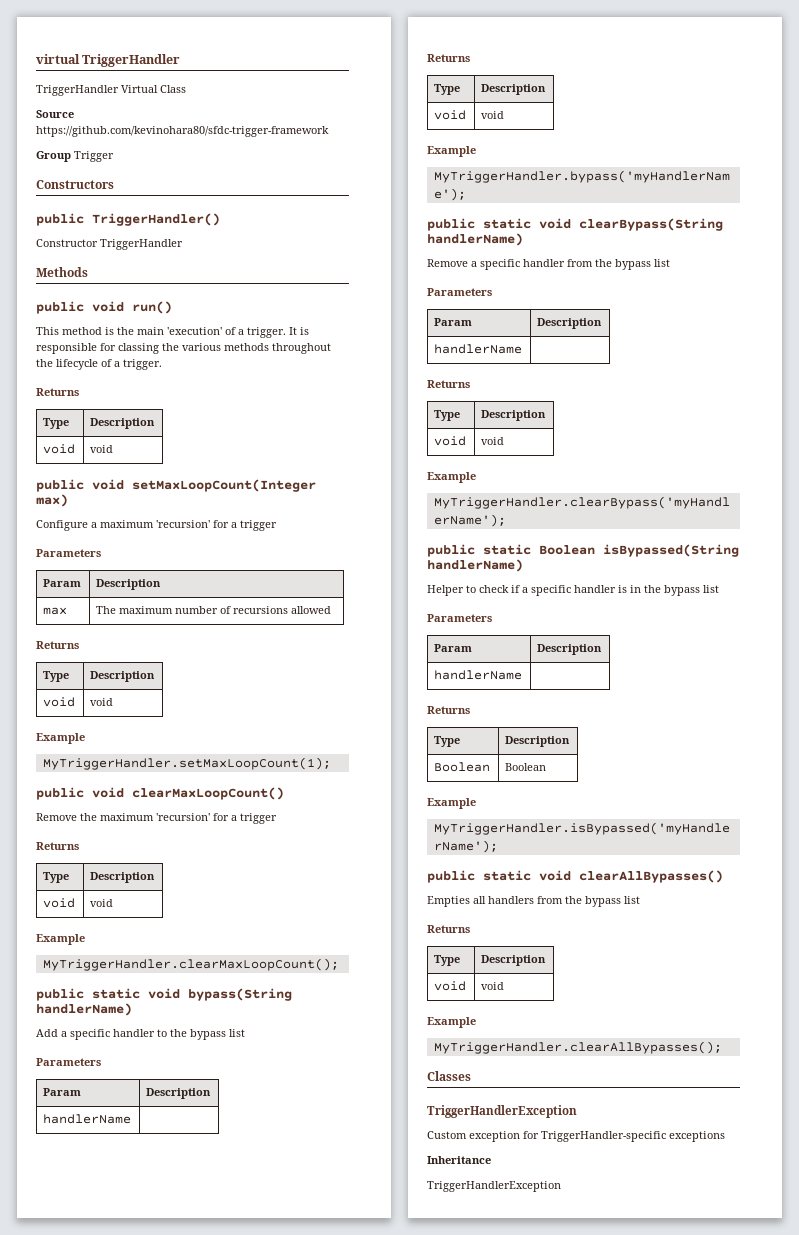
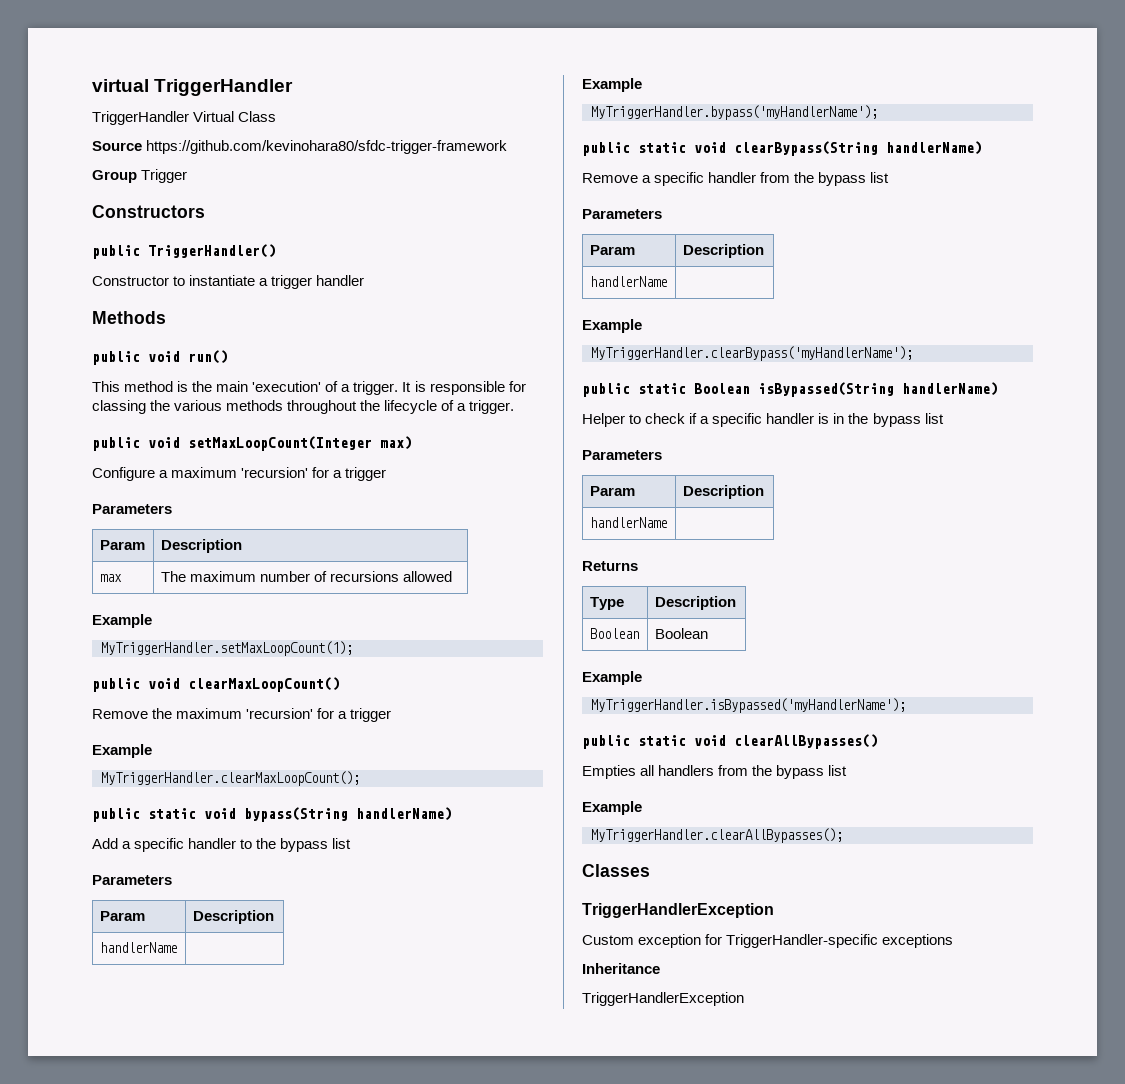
[100,239,183,250] TriggerHandler -> [173,275,365,289] to instantiate a trigger handler
[36,388,79,396] [43,418,70,429] [90,418,156,429] [43,444,76,454] [90,445,114,453] // Returns // Type | Description // void | void -> (515, 407) none
[36,641,79,649] [43,671,70,682] [90,671,156,682] [43,697,76,707] [90,698,114,706] // Returns // Type | Description // void | void -> (453, 576) none
[36,842,79,850] [43,872,70,883] [90,872,156,883] [43,898,76,908] [90,899,114,907] // Returns // Type | Description // void | void -> (392, 715) none
[427,54,470,62] [434,84,461,95] [481,84,547,95] [434,110,467,120] [481,111,505,119] // Returns // Type | Description // void | void -> (177, 947) none
[427,380,470,388] [434,410,461,421] [481,410,547,421] [434,436,467,446] [481,437,505,445] // Returns // Type | Description // void | void -> (667, 281) none
[427,925,470,933] [434,955,461,966] [481,955,547,966] [434,981,467,991] [481,982,505,990] // Returns // Type | Description // void | void -> (848, 770) none

